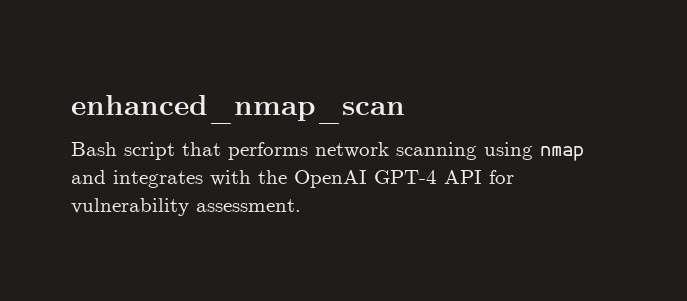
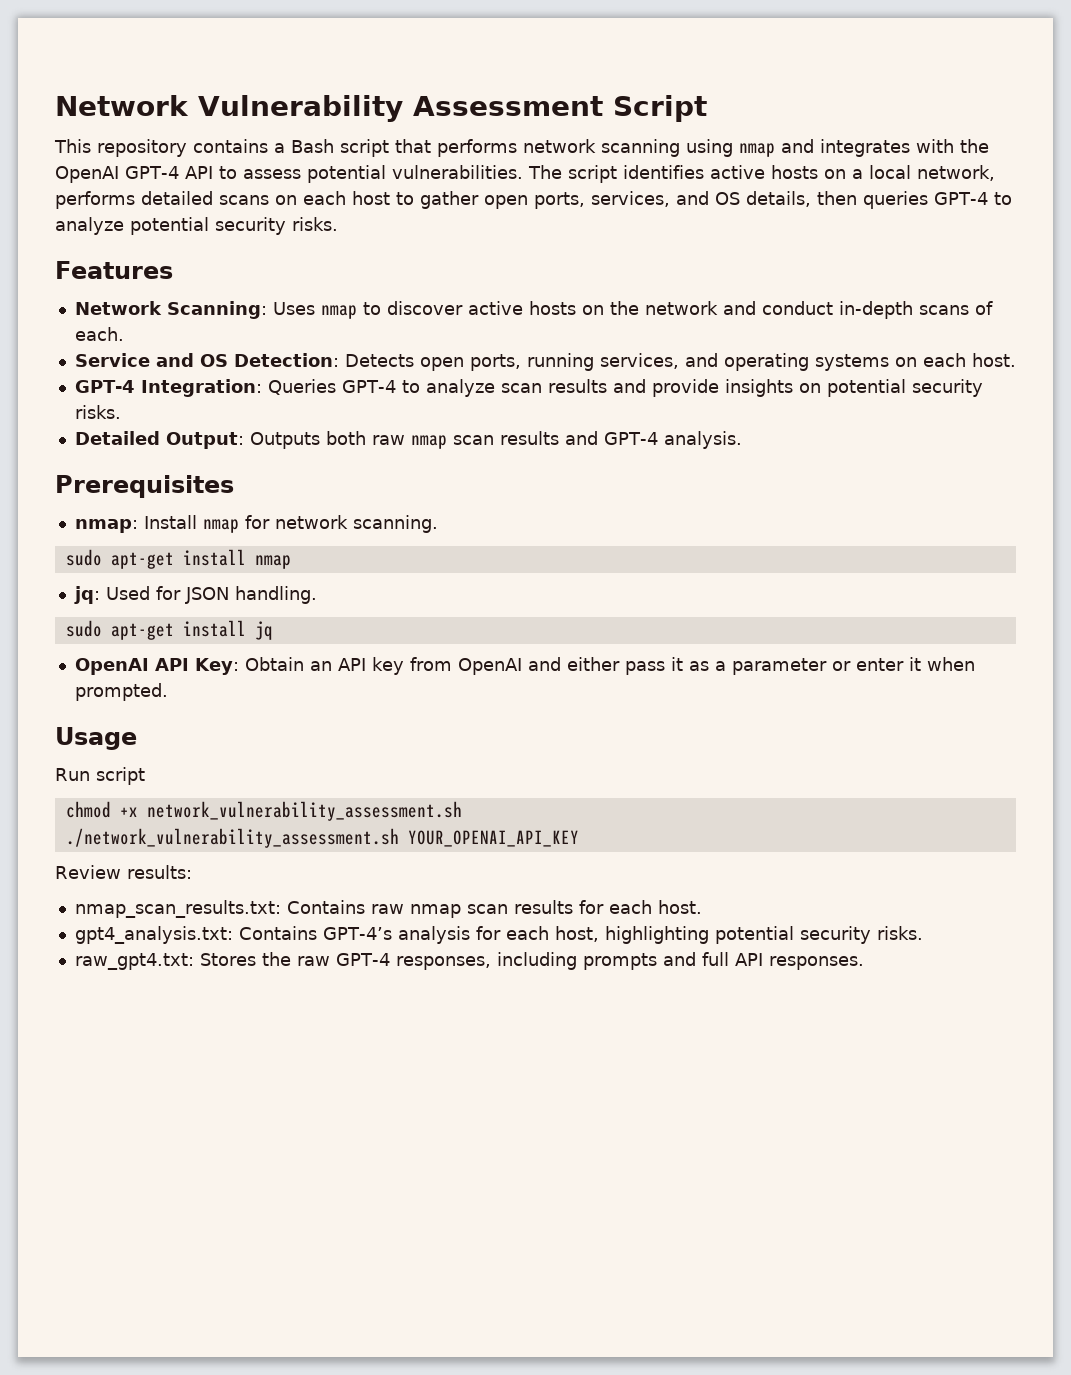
[71,95,405,124] enhanced_nmap_scan // -> [55,95,707,122] [54,139,285,157] Network Vulnerability Assessment Script // This repository contains a
[489,170,514,184] [71,198,301,216] for vulnerability assessment. -> [218,165,995,183] [55,191,1012,209] [55,217,338,235] [55,261,173,279] [74,301,993,319] [74,327,124,341] [74,353,1016,371] [74,379,983,397] [74,405,121,419] [74,431,742,449] [55,475,234,498] [74,515,438,533] [65,549,291,569] [73,586,317,604] [65,620,273,640] [74,657,975,675] [74,683,168,701] [55,727,137,750] [55,767,145,785] [65,801,462,821] [65,828,579,848] [55,865,192,879] [74,900,702,918] [74,926,923,944] [74,952,864,970] to assess potential vulnerabilities. The script identifies active hosts on a local network, performs detailed scans on each host to gather open ports, services, and OS details, then queries GPT-4 to analyze potential security risks. // Features // Network Scanning: Uses nmap to discover active hosts on the network and conduct in-depth scans of each. // Service and OS Detection: Detects open ports, running services, and operating systems on each host. // GPT-4 Integration: Queries GPT-4 to analyze scan results and provide insights on potential security risks. // Detailed Output: Outputs both raw nmap scan results and GPT-4 analysis. // Prerequisites // nmap: Install nmap for network scanning. // sudo apt-get install nmap // jq: Used for JSON handling. // sudo apt-get install jq // OpenAI API Key: Obtain an API key from OpenAI and either pass it as a parameter or enter it when prompted. // Usage // Run script // chmod +x network_vulnerability_assessment.sh // ./network_vulnerability_assessment.sh YOUR_OPENAI_API_KEY // Review results: // nmap_scan_results.txt: Contains raw nmap scan results for each host. // gpt4_analysis.txt: Contains GPT-4’s analysis for each host, highlighting potential security risks. // raw_gpt4.txt: Stores the raw GPT-4 responses, including prompts and full API responses.

